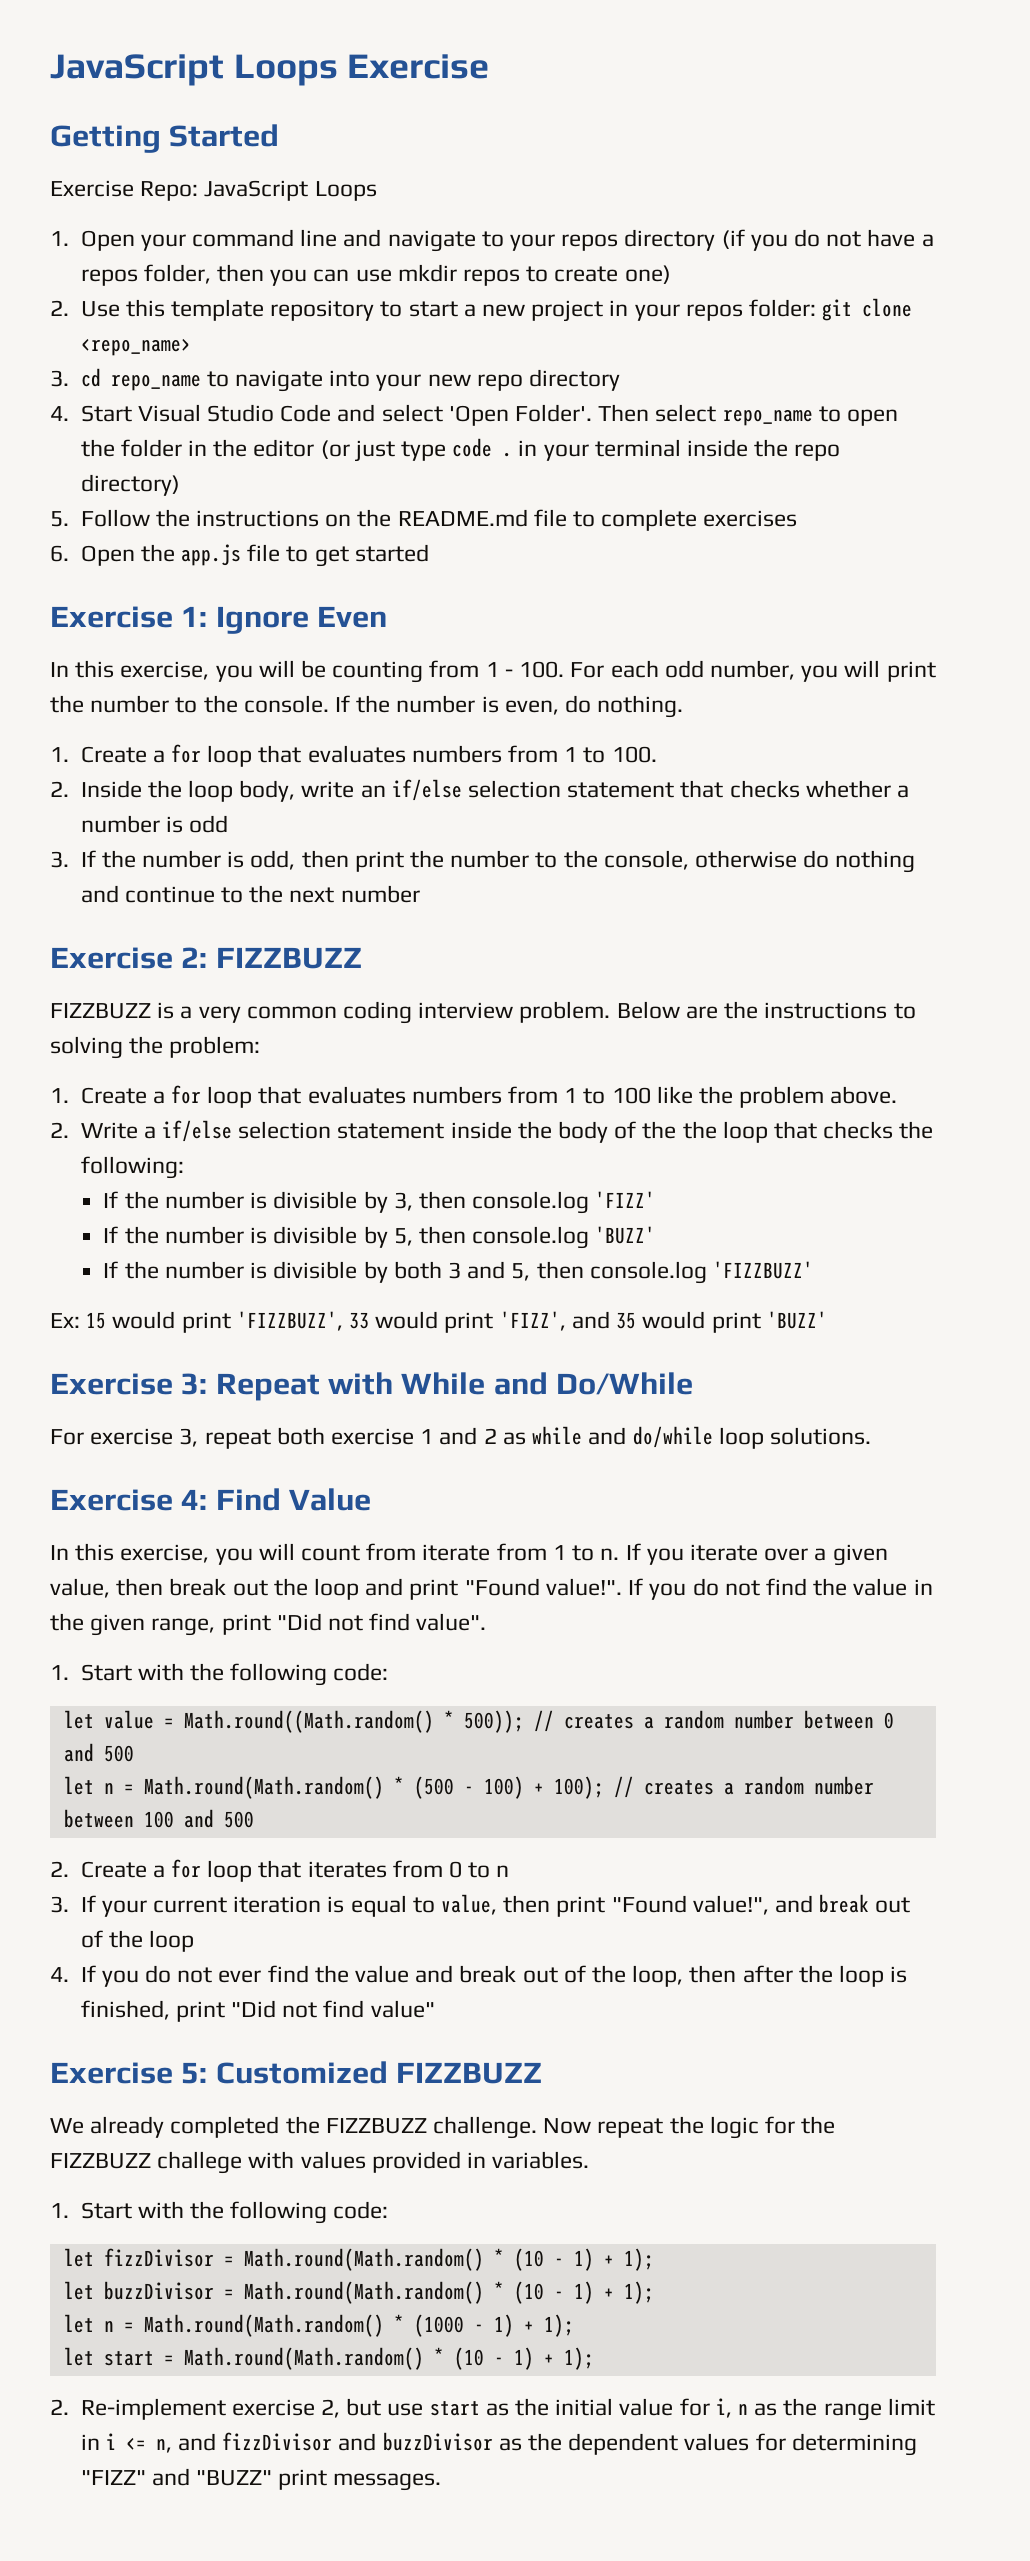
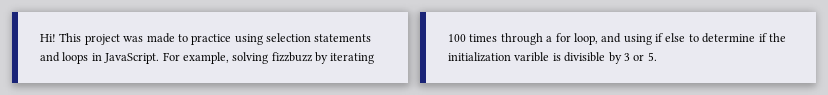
[50,54,490,86] [50,124,280,153] [50,180,377,201] [50,229,934,252] [80,264,671,286] [50,298,913,322] [80,338,191,356] [50,368,620,392] [50,404,899,426] [80,438,841,462] [80,474,180,496] [50,509,798,531] [50,544,429,567] [50,606,388,634] [50,660,936,683] [50,695,684,718] [50,744,657,767] [50,779,910,802] [80,815,228,833] [50,850,916,873] [80,885,420,903] [50,947,362,969] [50,1001,916,1024] [50,1036,261,1059] [50,1085,898,1108] [50,1120,934,1143] [80,1156,184,1179] [103,1191,656,1214] [103,1226,656,1249] [103,1261,813,1284] [50,1311,827,1333] [50,1372,694,1401] [50,1426,871,1449] [50,1488,372,1511] [50,1543,888,1566] [50,1578,933,1600] [50,1613,487,1636] [50,1663,389,1686] [63,1710,894,1733] [63,1743,134,1762] [63,1776,874,1799] [63,1809,254,1828] [50,1859,510,1882] [50,1894,911,1917] [80,1930,194,1952] [50,1965,908,1987] [80,2000,435,2022] [50,2061,543,2084] [50,2116,836,2139] [50,2151,590,2174] [50,2201,389,2224] [63,2248,654,2271] [63,2281,654,2304] [63,2314,574,2337] [63,2347,594,2370] [50,2398,935,2421] [80,2432,917,2456] [80,2468,442,2491] JavaScript Loops Exercise // Getting Started // Exercise Repo: JavaScript Loops // 1. Open your command line and navigate to your repos directory (if you do not have a repos folder, then you can use mkdir repos to create one) // 2. Use this template repository to start a new project in your repos folder: git clone <repo_name> // 3. cd repo_name to navigate into your new repo directory // 4. Start Visual Studio Code and select 'Open Folder'. Then select repo_name to open the folder in the editor (or just type code . in your terminal inside the repo directory) // 5. Follow the instructions on the README.md file to complete exercises // 6. Open the app.js file to get started // Exercise 1: Ignore Even // In this exercise, you will be counting from 1 - 100. For each odd number, you will print the number to the console. If the number is even, do nothing. // 1. Create a for loop that evaluates numbers from 1 to 100. // 2. Inside the loop body, write an if/else selection statement that checks whether a number is odd // 3. If the number is odd, then print the number to the console, otherwise do nothing and continue to the next number // Exercise 2: FIZZBUZZ // FIZZBUZZ is a very common coding interview problem. Below are the instructions to solving the problem: // 1. Create a for loop that evaluates numbers from 1 to 100 like the problem above. // 2. Write a if/else selection statement inside the body of the the loop that checks the following: // If the number is divisible by 3, then console.log 'FIZZ' // If the number is divisible by 5, then console.log 'BUZZ' // If the number is divisible by both 3 and 5, then console.log 'FIZZBUZZ' // Ex: 15 would print 'FIZZBUZZ', 33 would print 'FIZZ', and 35 would print 'BUZZ' // Exercise 3: Repeat with While and Do/While // For exercise 3, repeat both exercise 1 and 2 as while and do/while loop solutions. // Exercise 4: Find Value // In this exercise, you will count from iterate from 1 to n. If you iterate over a given value, then break out the loop and print "Found value!". If you do not find the value in the given range, print "Did not find value". // 1. Start with the following code: // let value = Math.round((Math.random() * 500)); // creates a random number between 0 and 500 // let n = Math.round(Math.random() * (500 - 100) + 100); // creates a random number between 100 and 500 // 2. Create a for loop that iterates from 0 to n // 3. If your current iteration is equal to value, then print "Found value!", and break out of the loop // 4. If you do not ever find the value and break out of the loop, then after the loop is finished, print "Did not find value" // Exercise 5: Customized FIZZBUZZ // We already completed the FIZZBUZZ challenge. Now repeat the logic for the FIZZBUZZ challege with values provided in variables. // 1. Start with the following code: // let fizzDivisor = Math.round(Math.random() * (10 - 1) + 1); // let buzzDivisor = Math.round(Math.random() * (10 - 1) + 1); // let n = Math.round(Math.random() * (1000 - 1) + 1); // let start = Math.round(Math.random() * (10 - 1) + 1); // 2. Re-implement exercise 2, but use start as the initial value for i, n as the range limit in i <= n, and fizzDivisor and buzzDivisor as the dependent values for determining "FIZZ" and "BUZZ" print messages. -> [40,33,372,45] [40,52,375,64] [448,33,786,45] [448,52,657,64] Hi! This project was made to practice using selection statements and loops in JavaScript. For example, solving fizzbuzz by iterating 100 times through a for loop, and using if else to determine if the initialization varible is divisible by 3 or 5.

